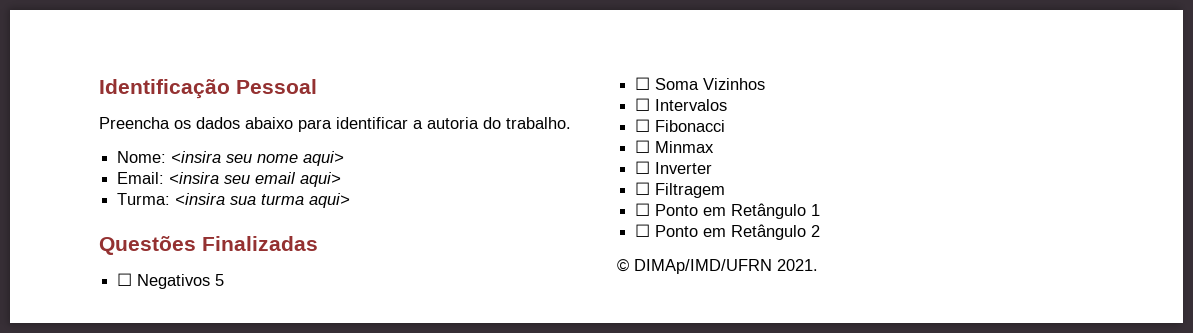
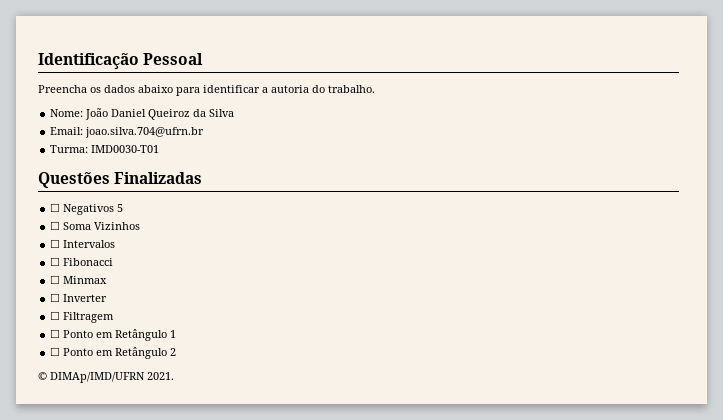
[171,151,345,166] [117,172,342,187] [117,193,351,208] <insira seu nome aqui> // Email: <insira seu email aqui> // Turma: <insira sua turma aqui> -> [85,108,235,120] [50,127,205,138] [50,145,160,153] João Daniel Queiroz da Silva // Email: joao.silva.704@ufrn.br // Turma: IMD0030-T01

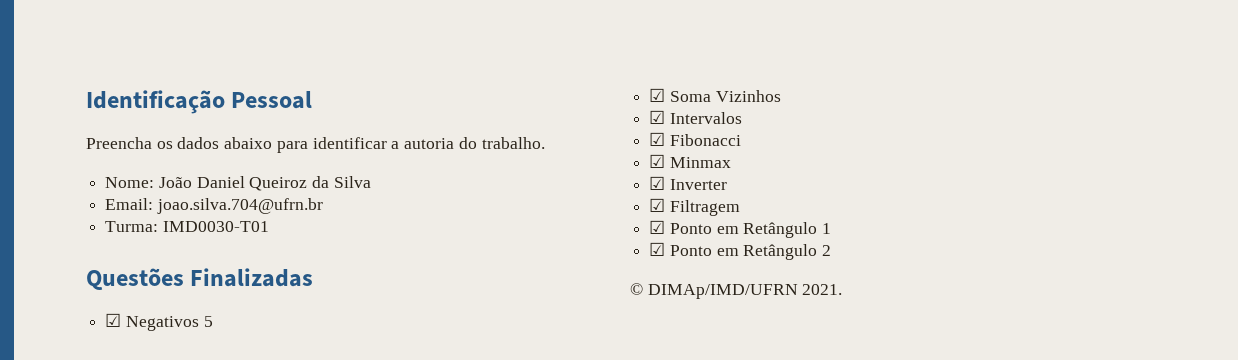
[50,203,61,212] ☐ -> [105,313,122,327] ☑
[50,221,61,230] ☐ -> [649,88,666,102] ☑
[50,239,61,248] ☐ -> [649,110,666,124] ☑
[50,257,61,266] ☐ -> [649,132,666,146] ☑
[50,275,61,284] ☐ -> [649,154,666,168] ☑
[50,293,61,302] ☐ -> [649,176,666,190] ☑
[50,311,61,320] ☐ -> [649,198,666,212] ☑
[50,329,61,338] ☐ -> [649,220,666,234] ☑
[50,347,61,356] ☐ -> [649,242,666,256] ☑

